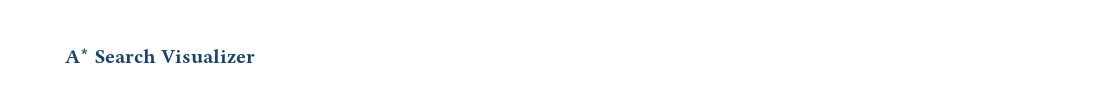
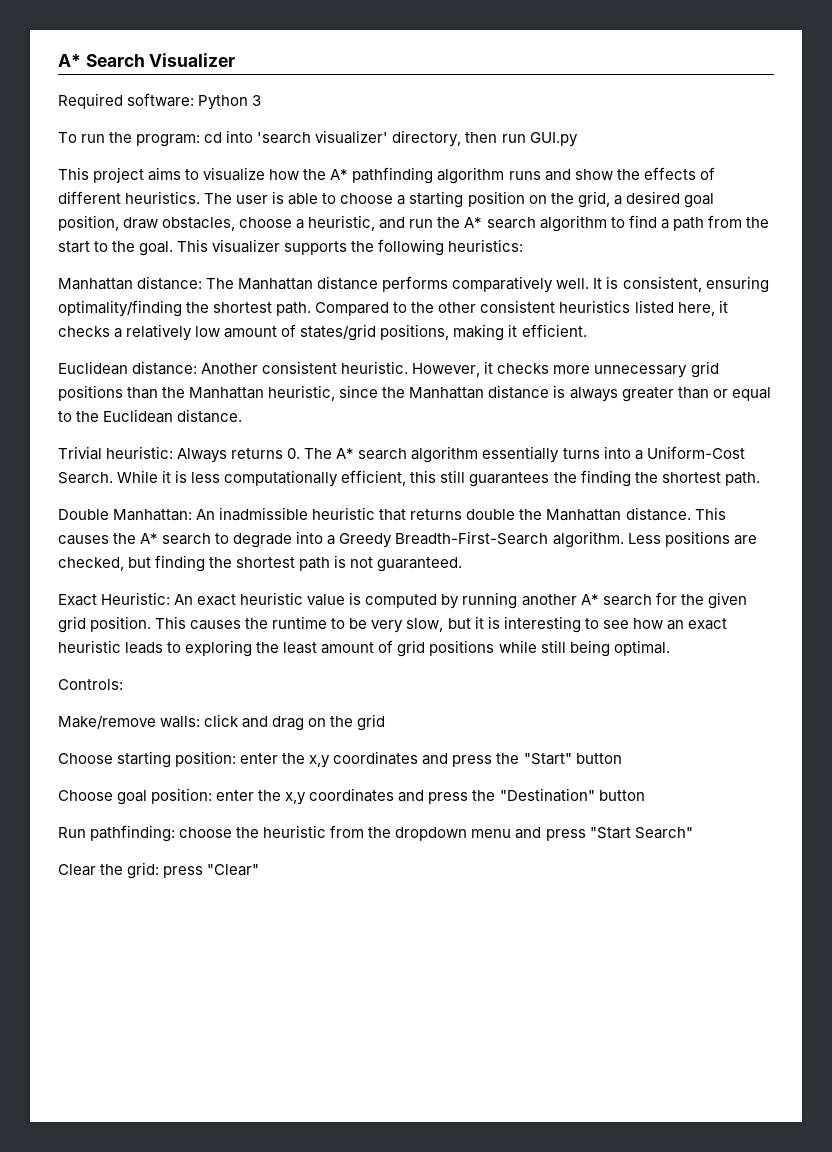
(256, 56) none -> [58,93,262,110] [58,130,578,147] [58,167,715,184] [58,191,714,208] [58,215,769,232] [58,239,524,256] [58,276,769,293] [58,300,728,317] [58,324,587,341] [58,361,719,378] [58,385,771,402] [58,409,243,423] [58,446,745,463] [58,470,760,487] [58,507,726,521] [58,531,757,548] [58,555,463,572] [58,592,747,609] [58,616,727,633] [58,640,670,657] [58,679,123,690] [58,714,386,731] [58,751,622,768] [58,788,645,805] [58,825,693,842] [58,862,260,879] // Required software: Python 3 // To run the program: cd into 'search visualizer' directory, then run GUI.py // This project aims to visualize how the A* pathfinding algorithm runs and show the effects of different heuristics. The user is able to choose a starting position on the grid, a desired goal position, draw obstacles, choose a heuristic, and run the A* search algorithm to find a path from the start to the goal. This visualizer supports the following heuristics: // Manhattan distance: The Manhattan distance performs comparatively well. It is consistent, ensuring optimality/finding the shortest path. Compared to the other consistent heuristics listed here, it checks a relatively low amount of states/grid positions, making it efficient. // Euclidean distance: Another consistent heuristic. However, it checks more unnecessary grid positions than the Manhattan heuristic, since the Manhattan distance is always greater than or equal to the Euclidean distance. // Trivial heuristic: Always returns 0. The A* search algorithm essentially turns into a Uniform-Cost Search. While it is less computationally efficient, this still guarantees the finding the shortest path. // Double Manhattan: An inadmissible heuristic that returns double the Manhattan distance. This causes the A* search to degrade into a Greedy Breadth-First-Search algorithm. Less positions are checked, but finding the shortest path is not guaranteed. // Exact Heuristic: An exact heuristic value is computed by running another A* search for the given grid position. This causes the runtime to be very slow, but it is interesting to see how an exact heuristic leads to exploring the least amount of grid positions while still being optimal. // Controls: // Make/remove walls: click and drag on the grid // Choose starting position: enter the x,y coordinates and press the "Start" button // Choose goal position: enter the x,y coordinates and press the "Destination" button // Run pathfinding: choose the heuristic from the dropdown menu and press "Start Search" // Clear the grid: press "Clear"

